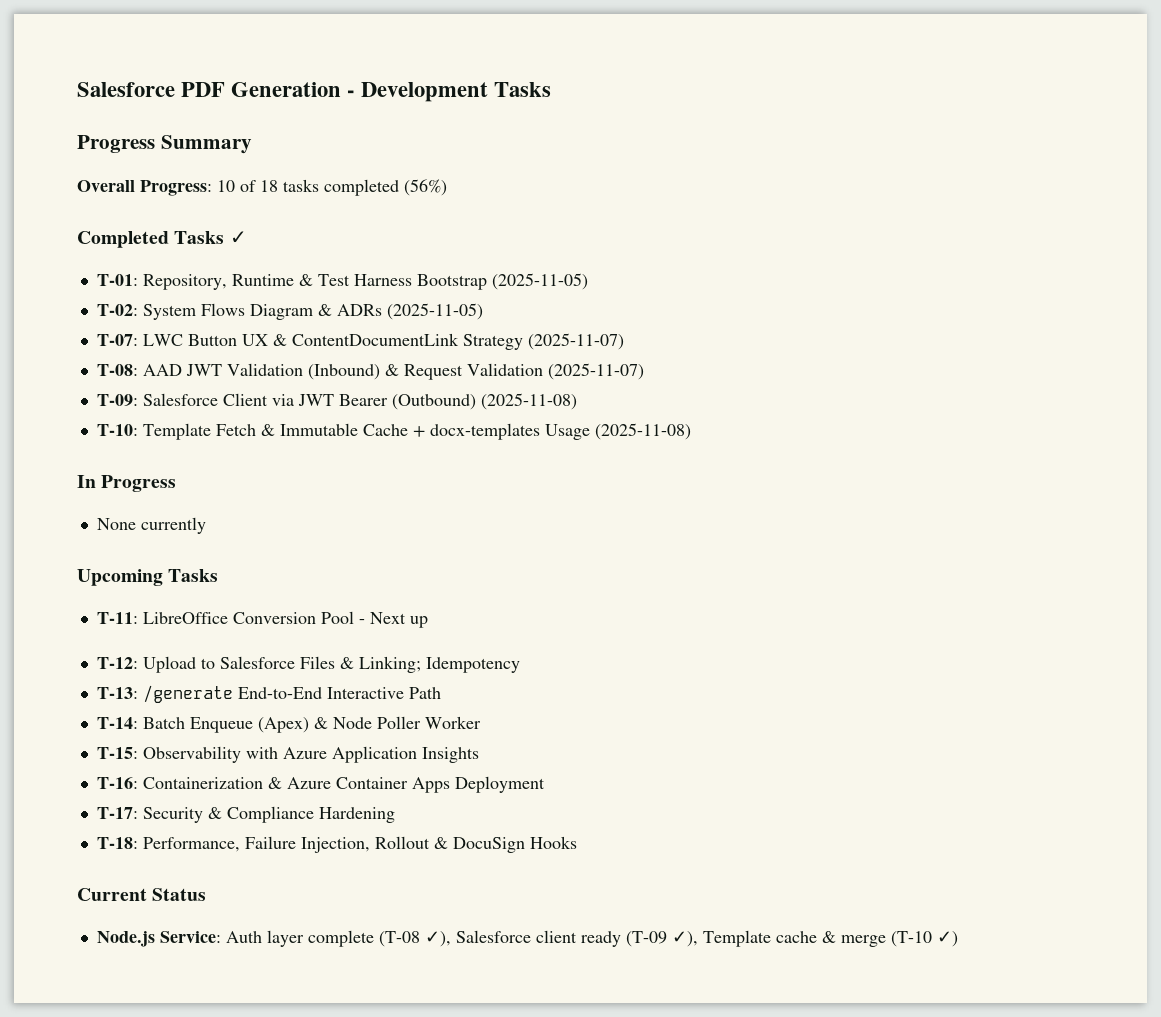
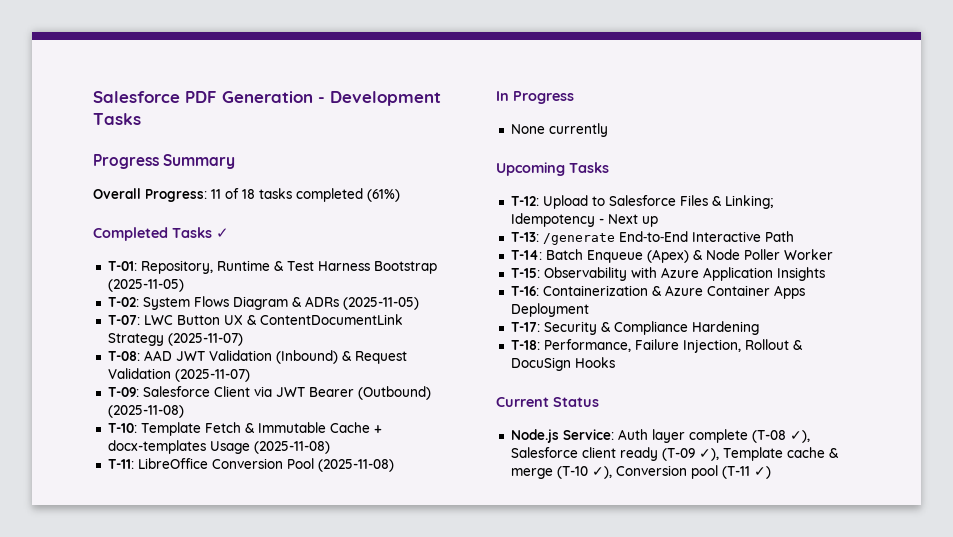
[217,180,235,192] 10 -> [211,189,221,199] 11
[404,179,447,196] (56%) -> [367,189,400,202] (61%)
(691, 431) none -> [107,458,394,472] // T-11: LibreOffice Conversion Pool (2025-11-08)
[96,611,428,628] // T-11: LibreOffice Conversion Pool - Next up -> (609, 167) none
(520, 665) none -> [598,214,658,227] - Next up
(932, 939) none -> [591,465,750,479] ✓), Conversion pool (T-11

